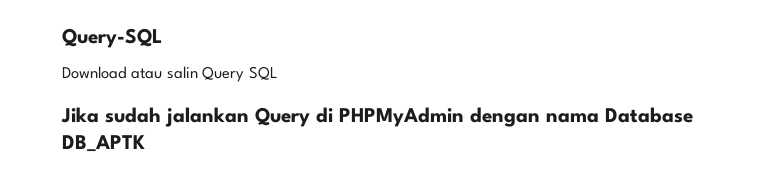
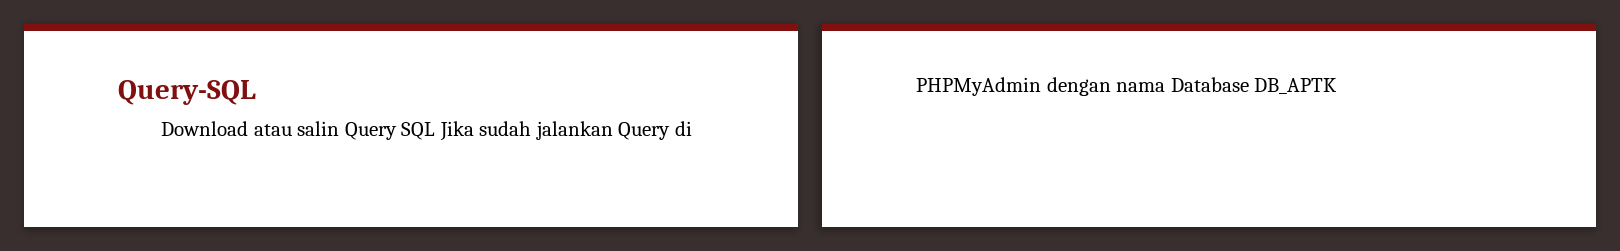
(278, 73) // -> (436, 131) none

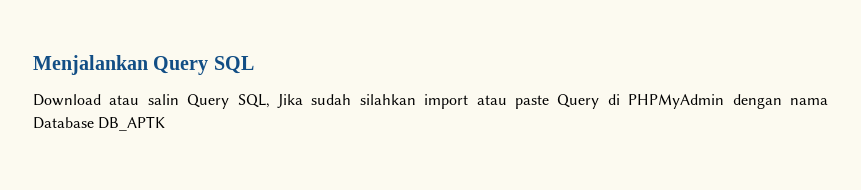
[118,80,256,105] Query-SQL -> [33,55,254,75] Menjalankan Query SQL
[401,122,436,140] SQL -> [237,94,270,108] SQL,
[535,121,613,140] jalankan -> [359,94,549,109] silahkan import atau paste

